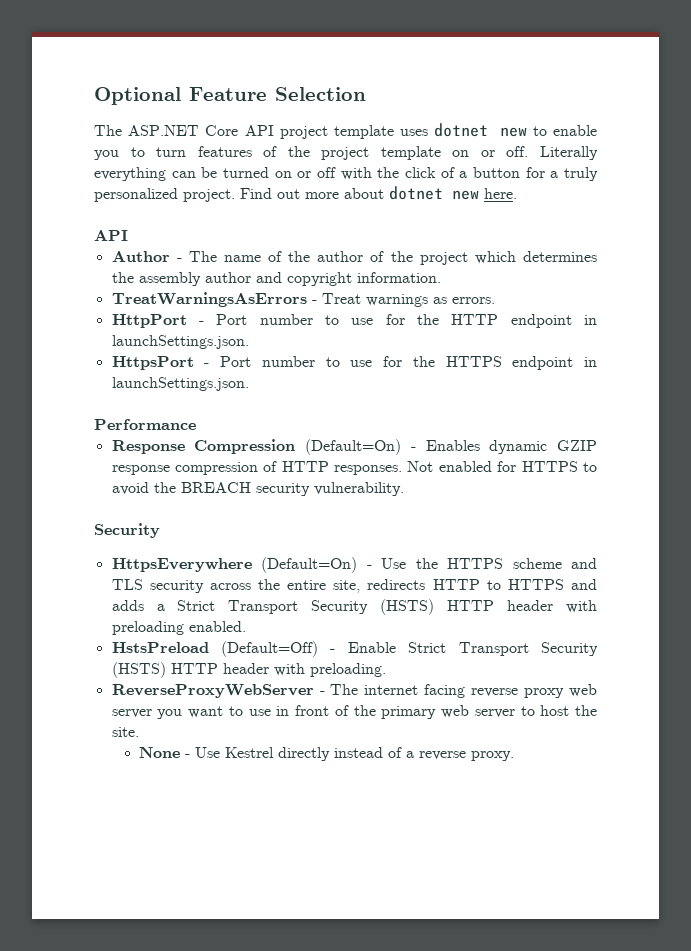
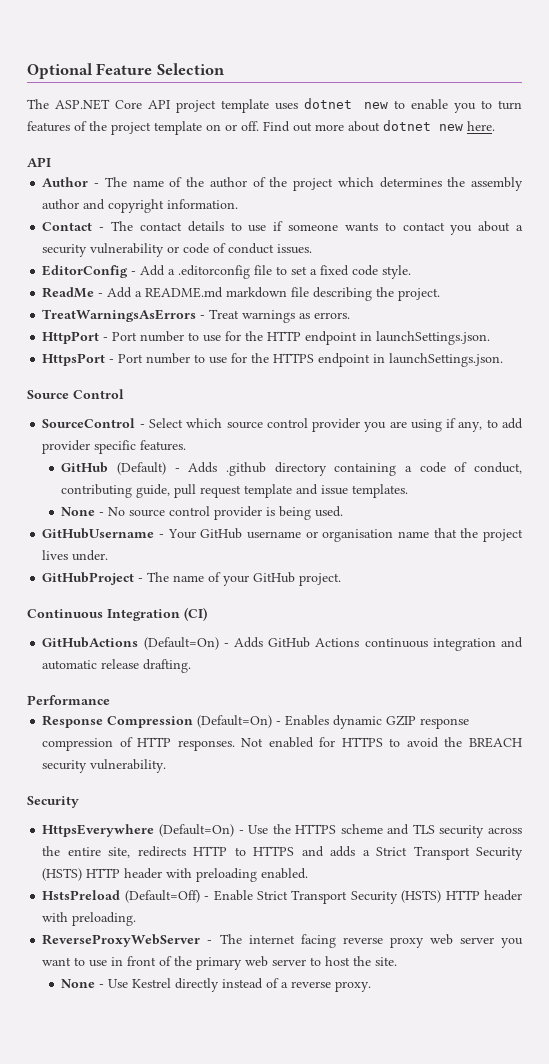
[540,146,599,160] [94,167,599,181] [94,188,235,202] Literally everything can be turned on or off with the click of a button for a truly personalized project. -> (259, 126) none
(441, 277) none -> [42,221,523,235] [42,243,313,257] [42,265,412,279] [42,287,441,301] // Contact - The contact details to use if someone wants to contact you about a security vulnerability or code of conduct issues. // EditorConfig - Add a .editorconfig file to set a fixed code style. // ReadMe - Add a README.md markdown file describing the project.
(249, 384) none -> [27,389,124,399] [42,418,524,432] [42,440,187,454] [61,462,522,476] [61,484,409,498] [61,506,344,520] [42,528,524,542] [42,550,109,561] [42,572,342,586] [27,607,207,621] [42,637,523,651] [42,659,192,673] // Source Control // SourceControl - Select which source control provider you are using if any, to add provider specific features. // GitHub (Default) - Adds .github directory containing a code of conduct, contributing guide, pull request template and issue templates. // None - No source control provider is being used. // GitHubUsername - Your GitHub username or organisation name that the project lives under. // GitHubProject - The name of your GitHub project. // Continuous Integration (CI) // GitHubActions (Default=On) - Adds GitHub Actions continuous integration and automatic release drafting.

